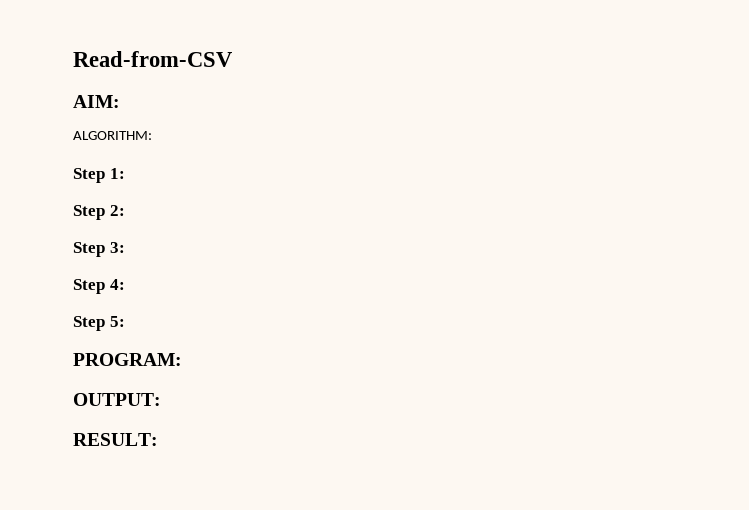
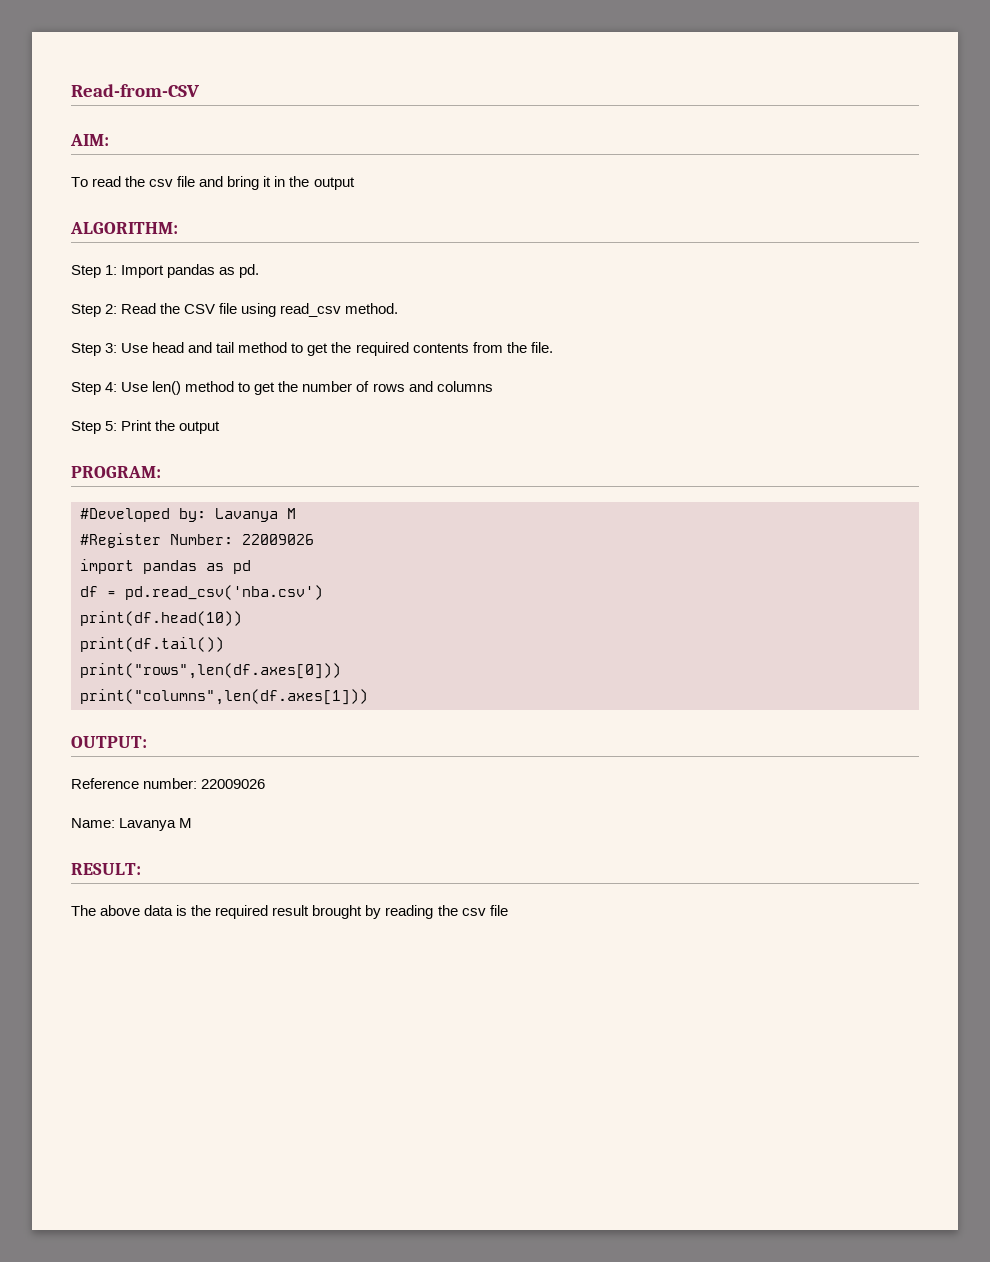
[73,131,152,140] [73,168,125,183] [73,205,125,220] [73,242,125,257] [73,279,125,294] [73,316,125,331] [73,353,182,366] [73,393,161,406] [73,433,158,446] ALGORITHM: // Step 1: // Step 2: // Step 3: // Step 4: // Step 5: // PROGRAM: // OUTPUT: // RESULT: -> [71,176,355,190] [70,222,178,234] [71,264,260,278] [71,303,399,317] [71,342,553,356] [71,381,493,395] [71,420,221,434] [71,466,161,478] [80,508,296,522] [80,533,314,548] [80,559,251,574] [80,585,323,600] [80,611,242,626] [80,637,224,652] [80,663,341,679] [80,689,368,705] [71,736,147,748] [71,778,266,789] [71,818,193,831] [71,863,141,875] [71,905,508,919] To read the csv file and bring it in the output // ALGORITHM: // Step 1: Import pandas as pd. // Step 2: Read the CSV file using read_csv method. // Step 3: Use head and tail method to get the required contents from the file. // Step 4: Use len() method to get the number of rows and columns // Step 5: Print the output // PROGRAM: // #Developed by: Lavanya M // #Register Number: 22009026 // import pandas as pd // df = pd.read_csv('nba.csv') // print(df.head(10)) // print(df.tail()) // print("rows",len(df.axes[0])) // print("columns",len(df.axes[1])) // OUTPUT: // Reference number: 22009026 // Name: Lavanya M // RESULT: // The above data is the required result brought by reading the csv file

